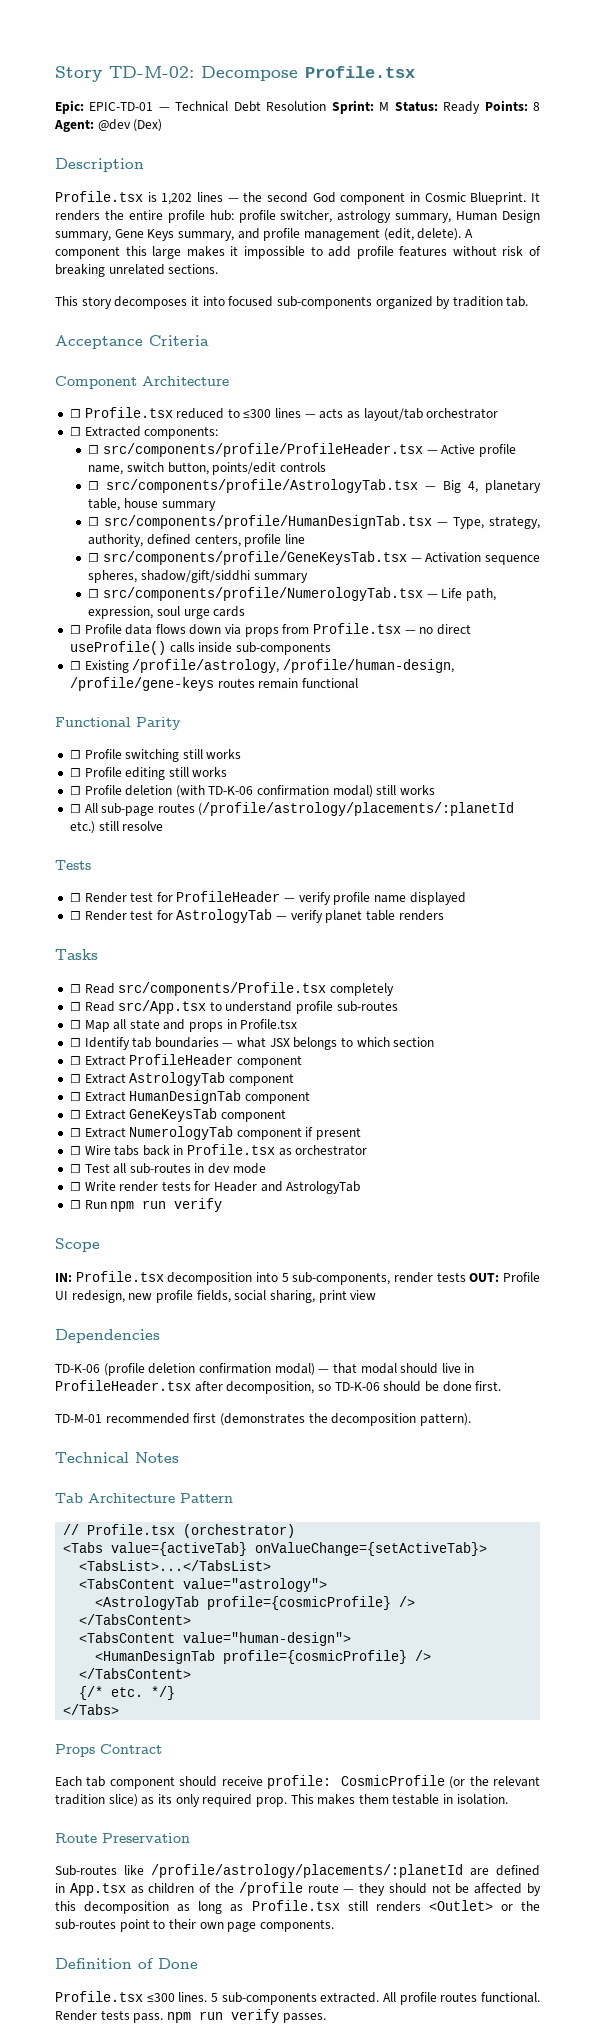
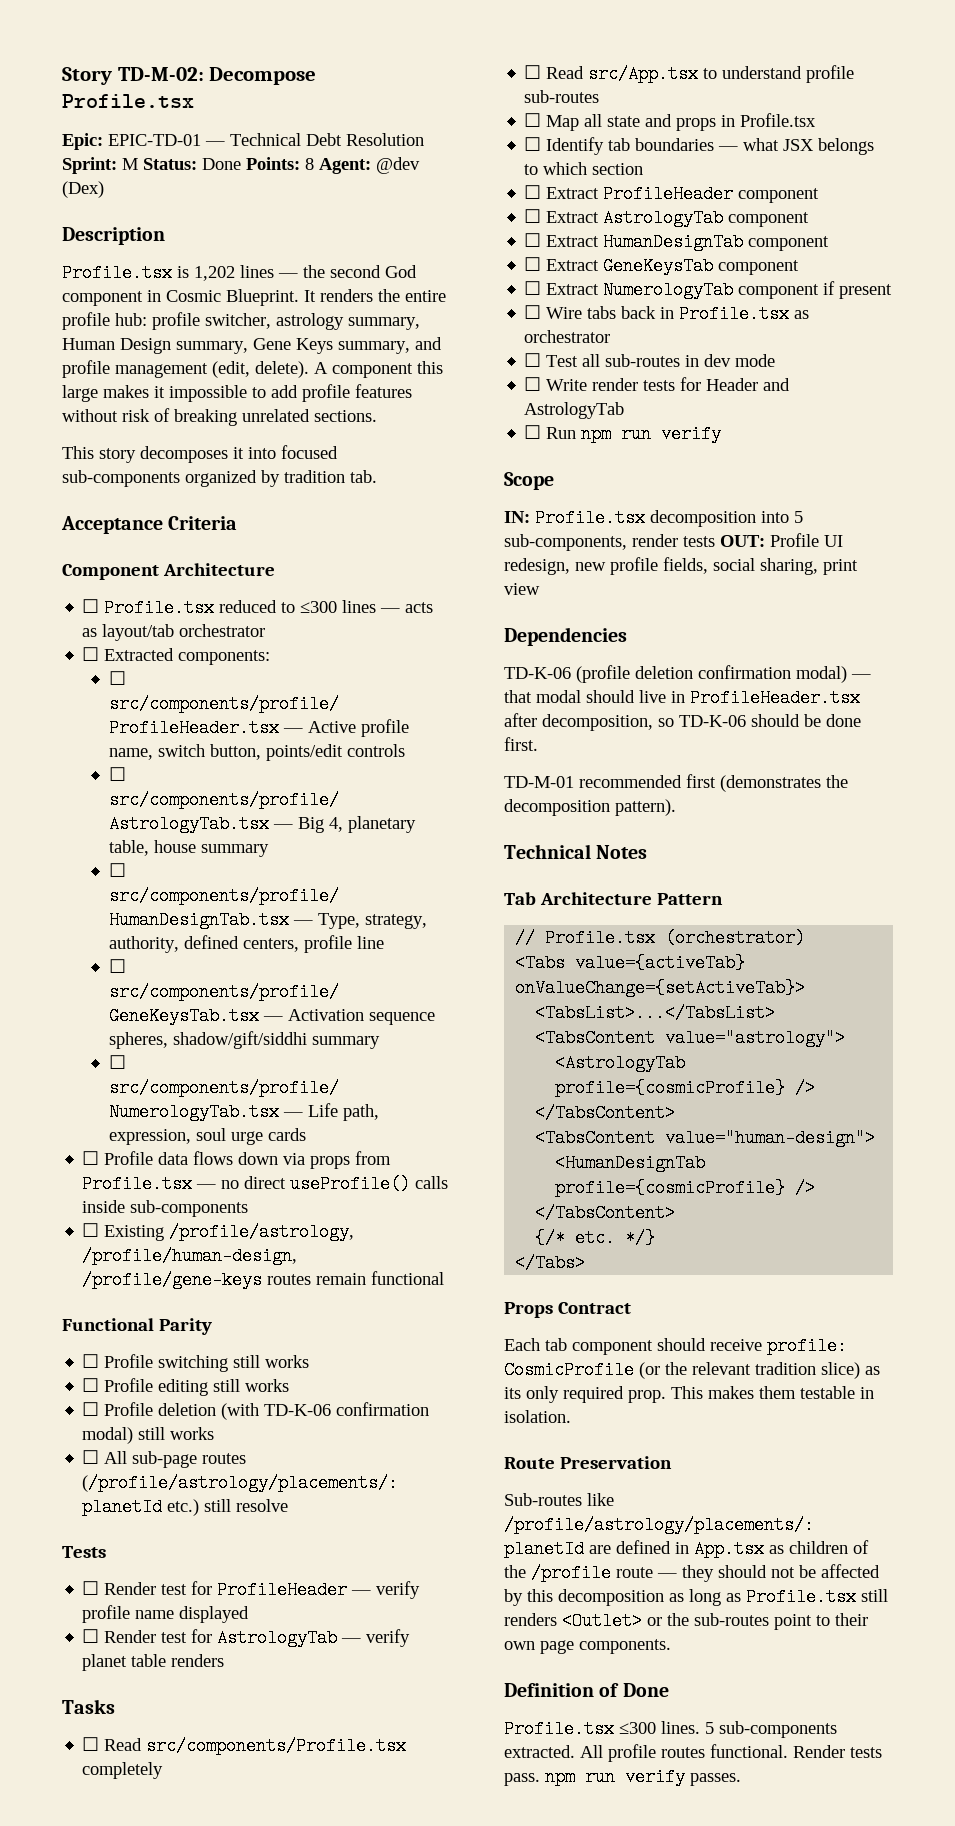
[443,101,481,114] Ready -> [202,158,241,170] Done

